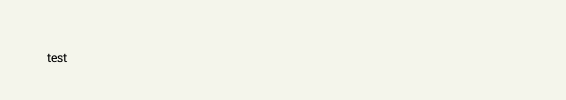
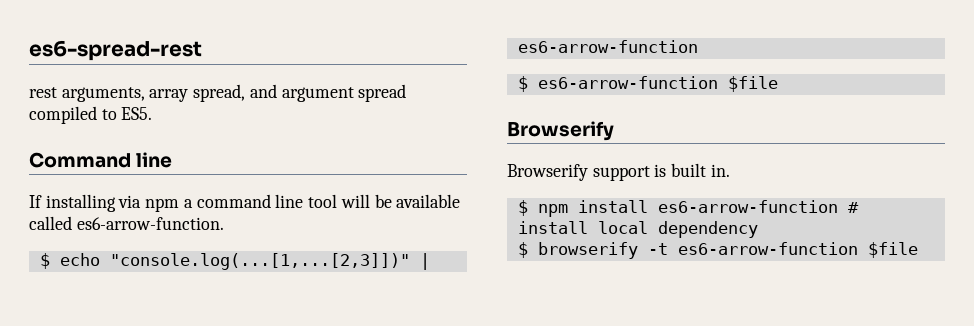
[47,53,68,63] test -> [29,40,202,61] [29,84,407,102] [29,106,153,124] [29,152,173,168] [29,194,461,212] [29,216,224,230] [39,253,430,270] [517,40,698,53] [517,76,778,92] [507,121,614,141] [507,163,730,181] [517,200,859,217] [517,221,758,238] [517,242,918,259] es6-spread-rest // rest arguments, array spread, and argument spread compiled to ES5. // Command line // If installing via npm a command line tool will be available called es6-arrow-function. // $ echo "console.log(...[1,...[2,3]])" | es6-arrow-function // $ es6-arrow-function $file // Browserify // Browserify support is built in. // $ npm install es6-arrow-function # install local dependency // $ browserify -t es6-arrow-function $file

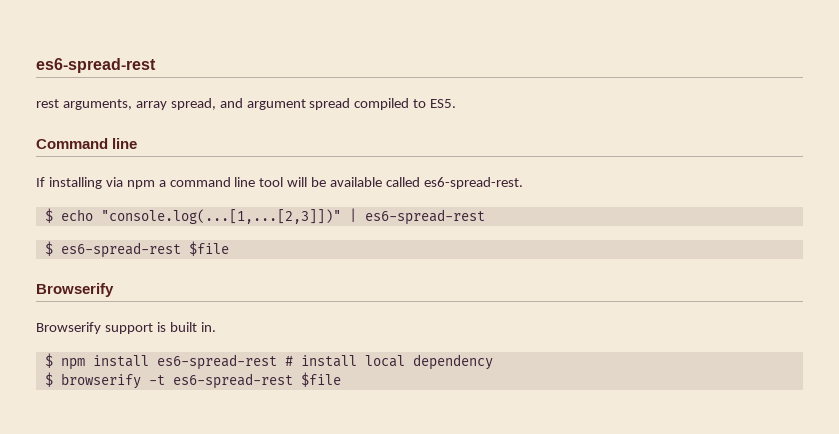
[76,217,224,230] es6-arrow-function. -> [423,177,523,189] es6-spread-rest.
[517,40,698,53] [517,76,718,92] es6-arrow-function // $ es6-arrow-function -> [364,209,485,225] [44,241,181,258] es6-spread-rest // $ es6-spread-rest
[657,200,838,213] es6-arrow-function -> [156,354,277,370] es6-spread-rest
[677,242,858,255] es6-arrow-function -> [172,373,293,389] es6-spread-rest

